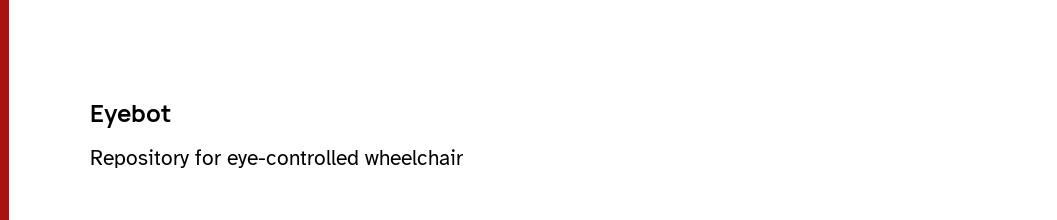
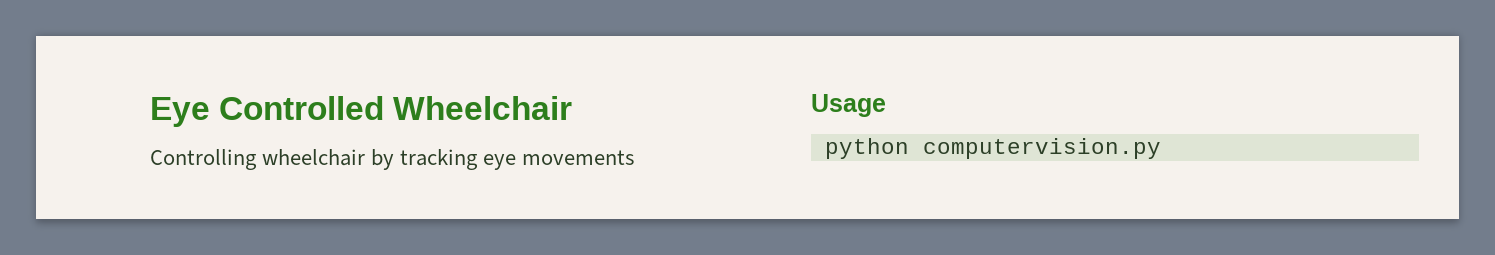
[90,105,171,128] [90,149,464,168] Eyebot // Repository for eye-controlled wheelchair -> [150,96,573,127] [150,149,635,170] [811,94,886,117] [824,138,1161,159] Eye Controlled Wheelchair // Controlling wheelchair by tracking eye movements // Usage // python computervision.py

